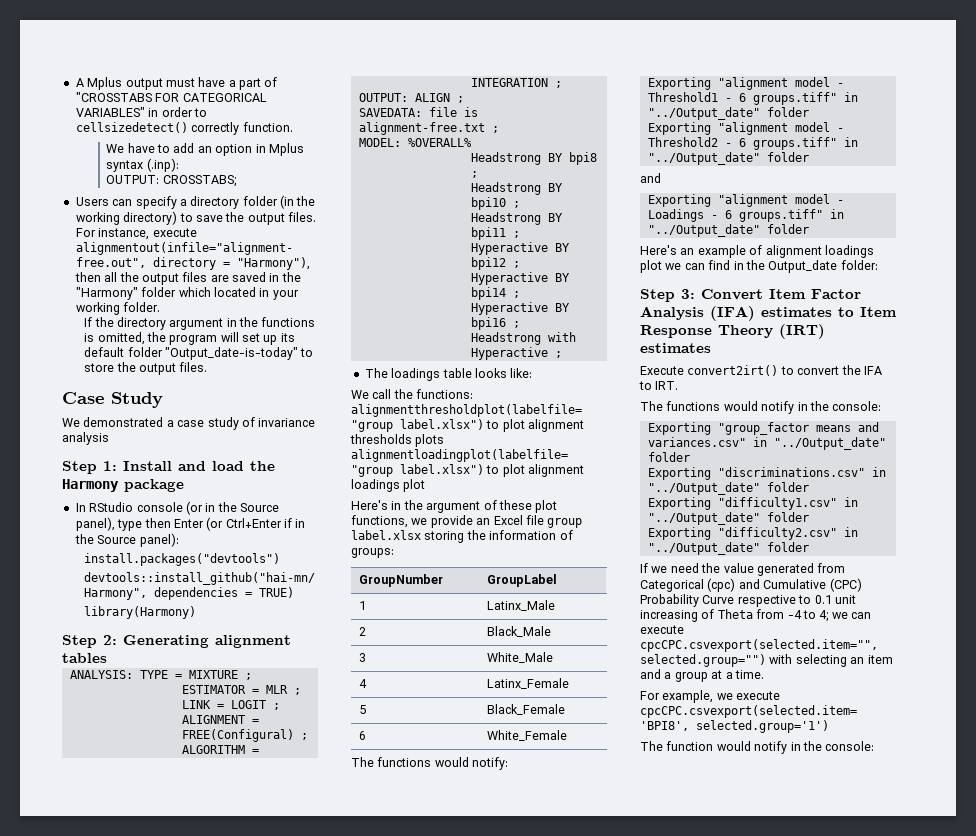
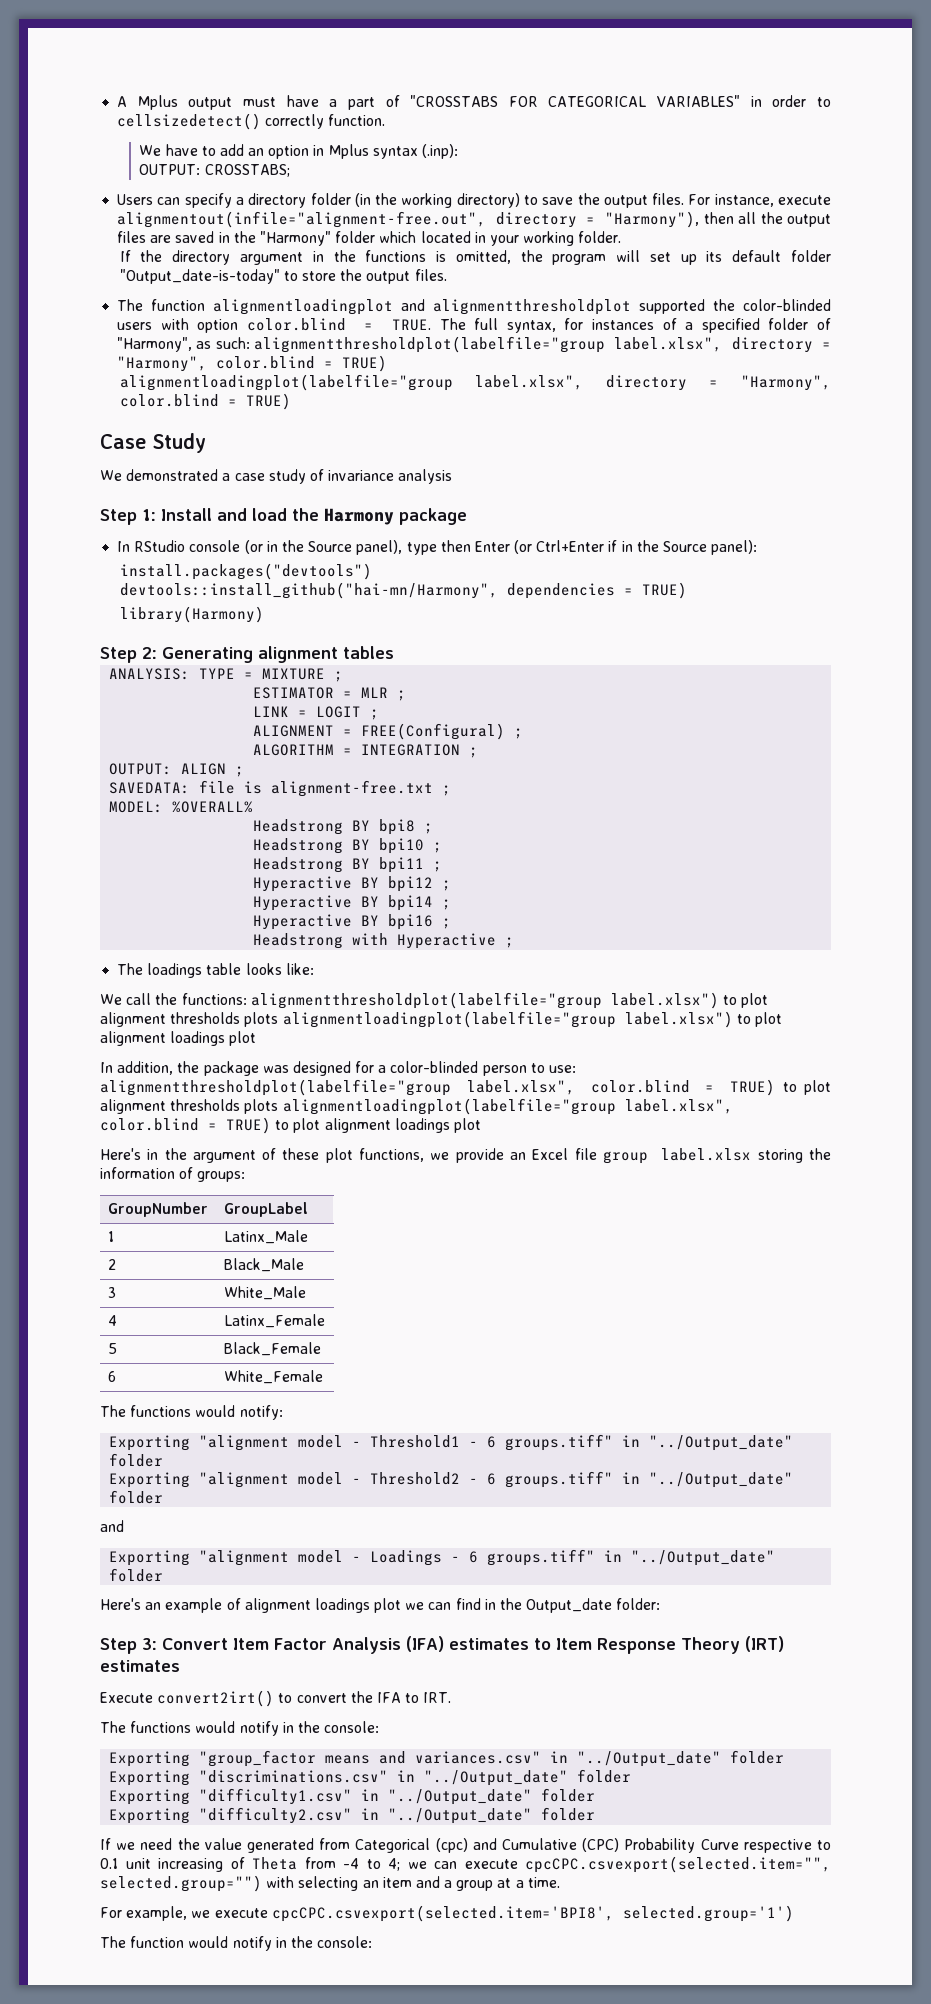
(208, 367) none -> [117,299,831,315] [117,318,832,333] [117,336,831,353] [117,355,388,372] [119,374,831,391] [119,393,291,410] // The function alignmentloadingplot and alignmentthresholdplot supported the color-blinded users with option color.blind = TRUE. The full syntax, for instances of a specified folder of "Harmony", as such: alignmentthresholdplot(labelfile="group label.xlsx", directory = "Harmony", color.blind = TRUE) // alignmentloadingplot(labelfile="group label.xlsx", directory = "Harmony", color.blind = TRUE)
(426, 485) none -> [100,1061,577,1076] [100,1079,832,1096] [100,1098,733,1115] [100,1117,481,1134] // In addition, the package was designed for a color-blinded person to use: alignmentthresholdplot(labelfile="group label.xlsx", color.blind = TRUE) to plot alignment thresholds plots alignmentloadingplot(labelfile="group label.xlsx", color.blind = TRUE) to plot alignment loadings plot

